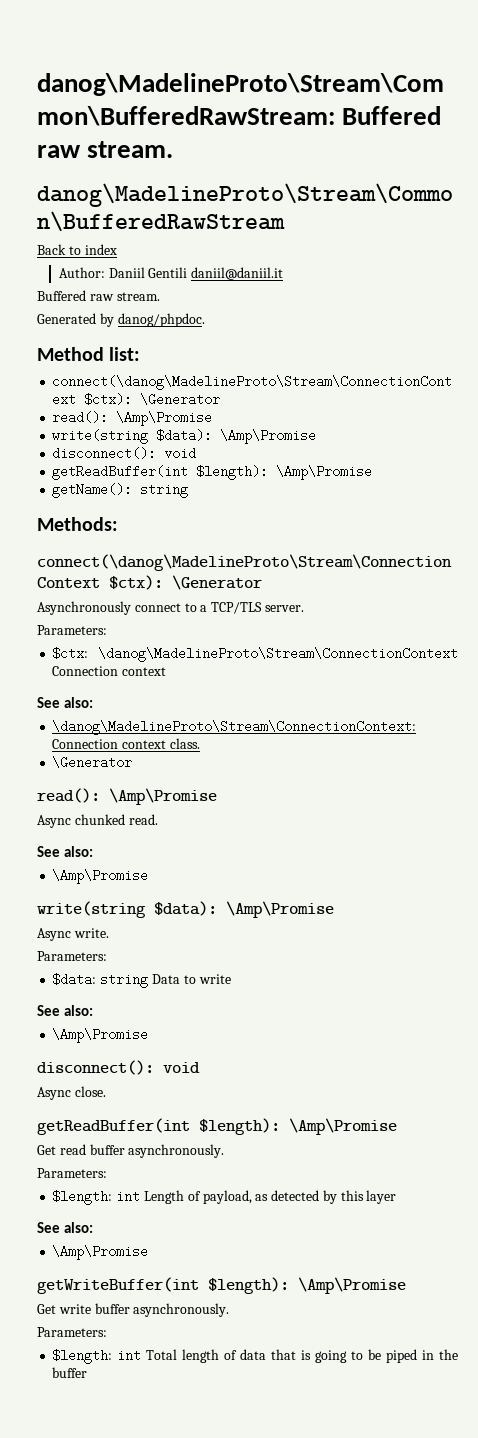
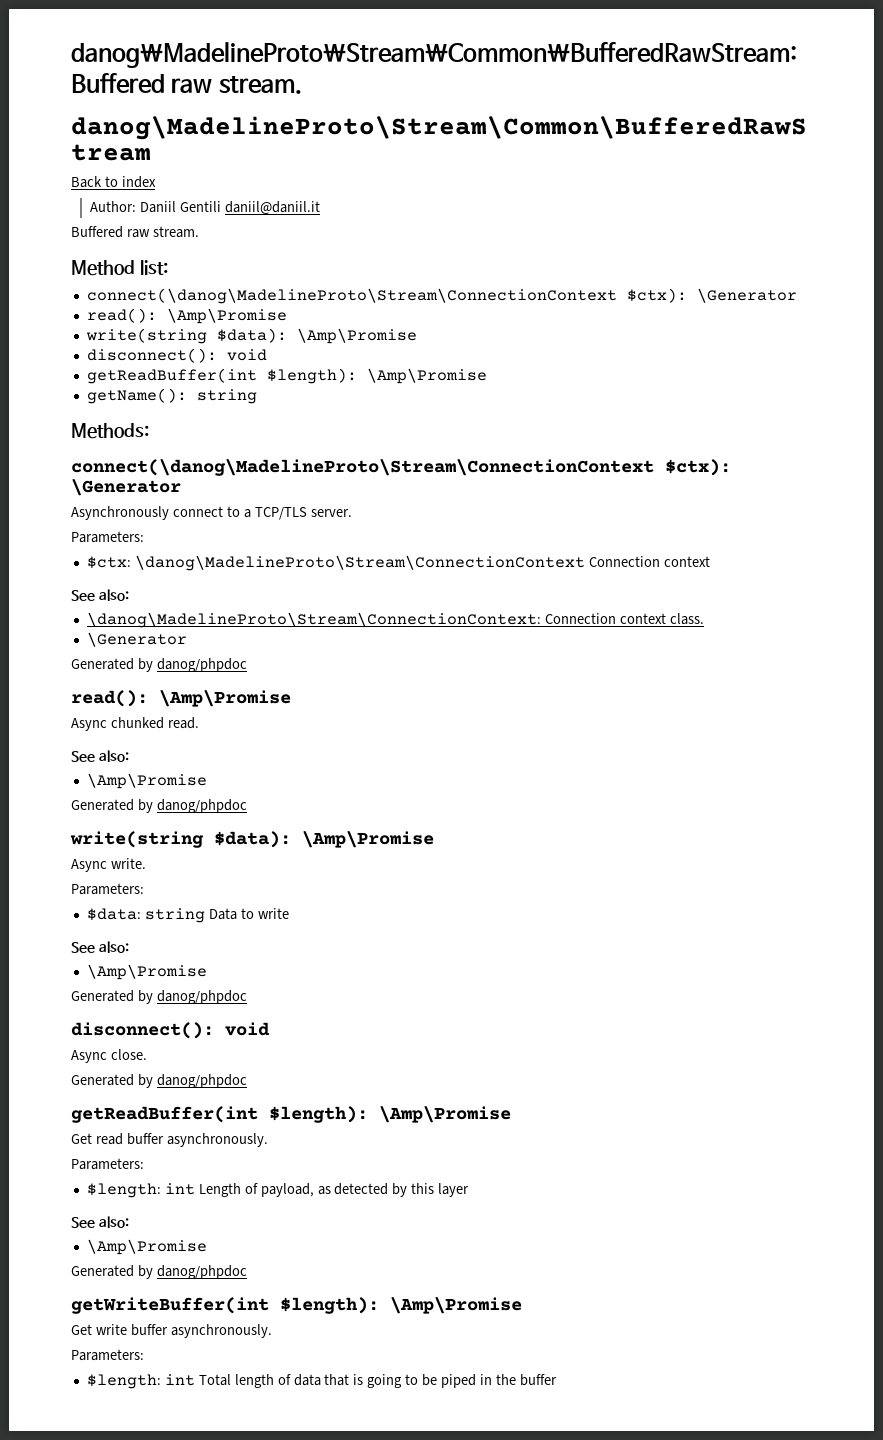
[37,313,205,327] // Generated by danog/phpdoc. -> (199, 232) none
(133, 762) none -> [71,658,247,672] // Generated by danog/phpdoc
(149, 876) none -> [71,799,247,813] // Generated by danog/phpdoc
(149, 1035) none -> [71,990,247,1004] // Generated by danog/phpdoc
(106, 1091) none -> [71,1074,247,1088] // Generated by danog/phpdoc
(149, 1252) none -> [71,1265,247,1279] // Generated by danog/phpdoc

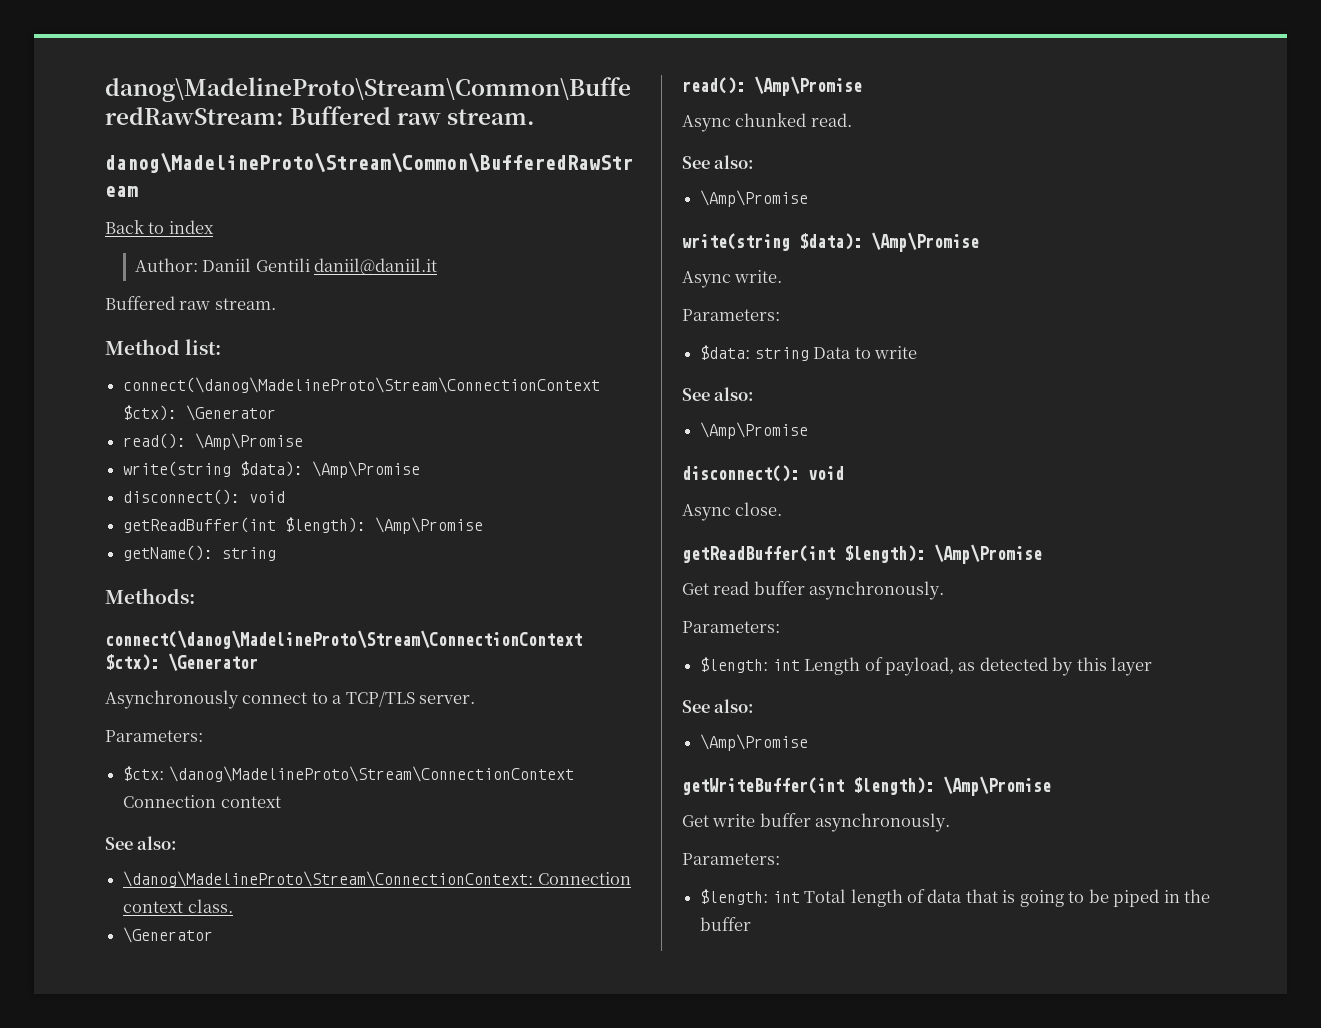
[71,658,247,672] // Generated by danog/phpdoc -> (214, 935) none
[71,799,247,813] // Generated by danog/phpdoc -> (809, 198) none
[71,990,247,1004] // Generated by danog/phpdoc -> (809, 430) none
[71,1074,247,1088] // Generated by danog/phpdoc -> (783, 509) none
[71,1265,247,1279] // Generated by danog/phpdoc -> (809, 742) none

